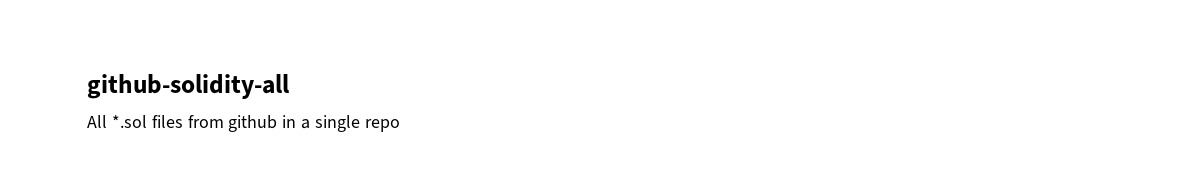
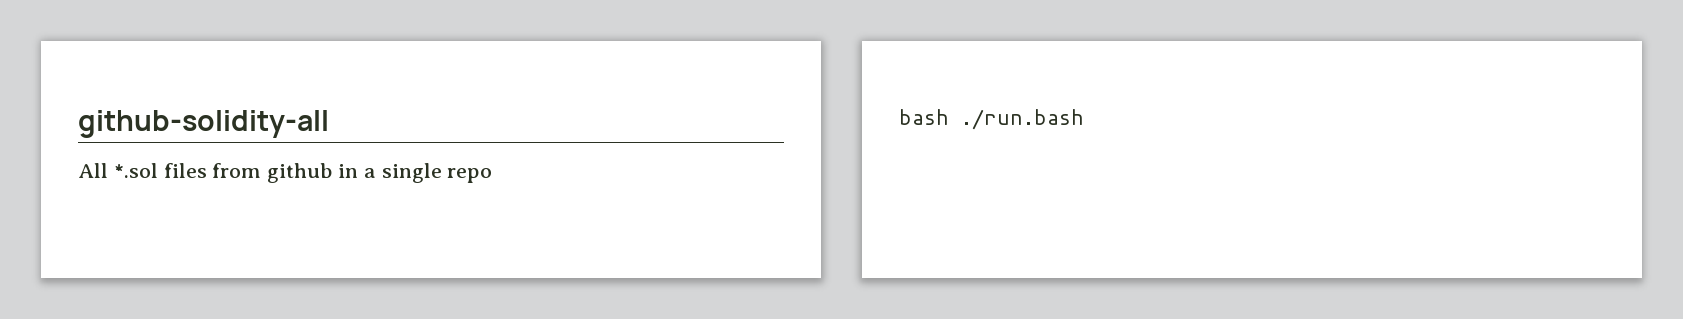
(400, 125) none -> [899,109,1084,130] // bash ./run.bash

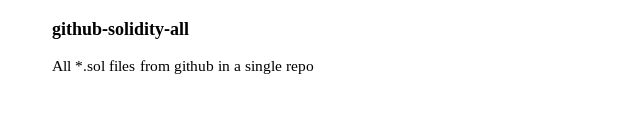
[899,109,1084,130] // bash ./run.bash -> (315, 69) none

